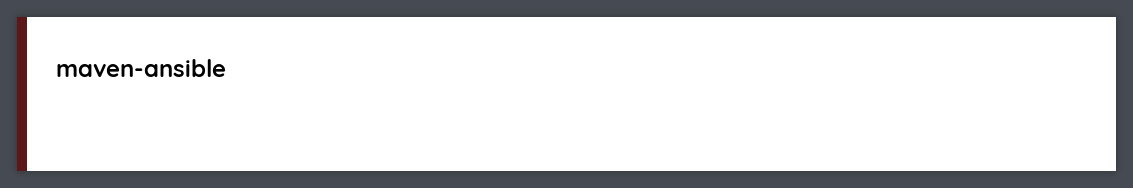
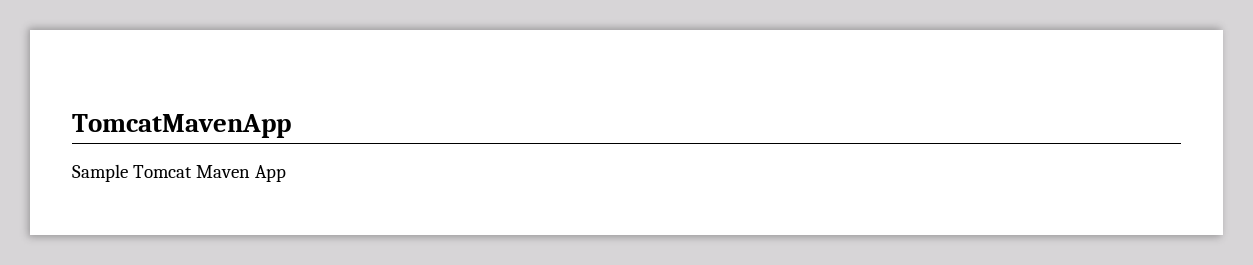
[56,59,226,77] maven-ansible -> [72,114,291,138] [72,164,287,182] TomcatMavenApp // Sample Tomcat Maven App

